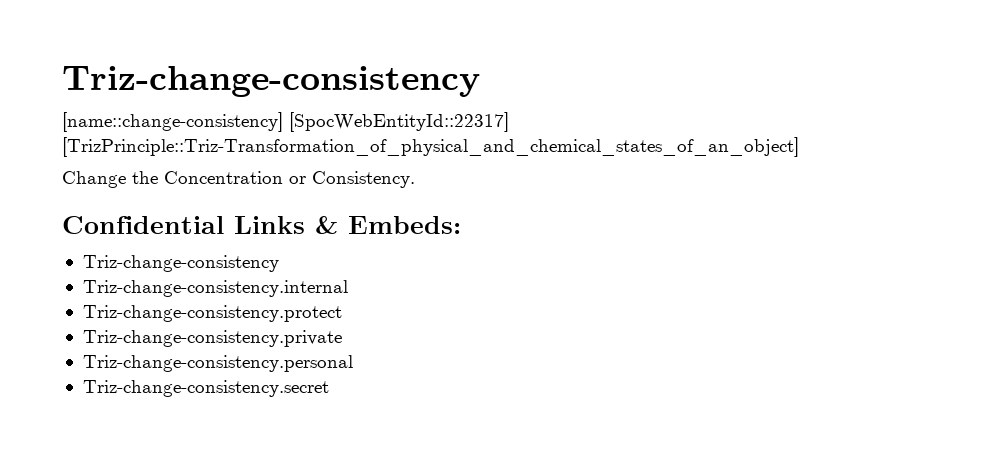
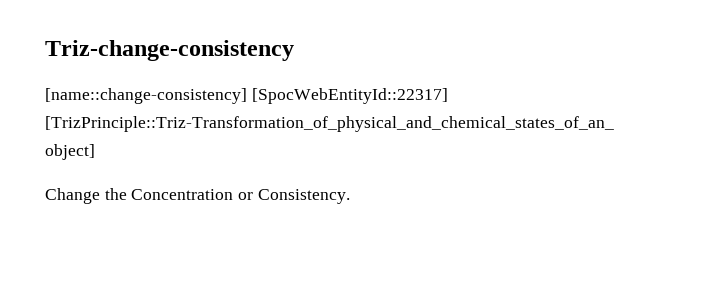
[62,216,461,234] [82,255,279,272] [82,280,348,297] [82,305,342,322] [82,330,342,347] [82,355,353,372] [82,380,329,397] // Confidential Links & Embeds: // Triz-change-consistency // Triz-change-consistency.internal // Triz-change-consistency.protect // Triz-change-consistency.private // Triz-change-consistency.personal // Triz-change-consistency.secret -> (350, 196) none

